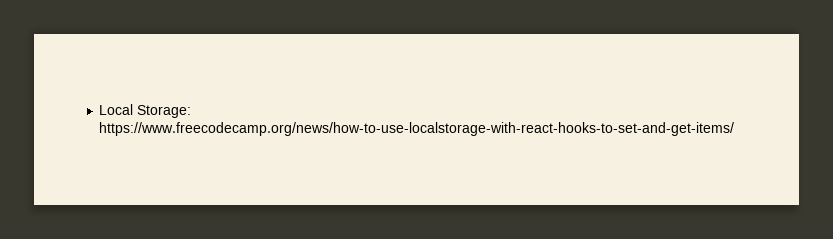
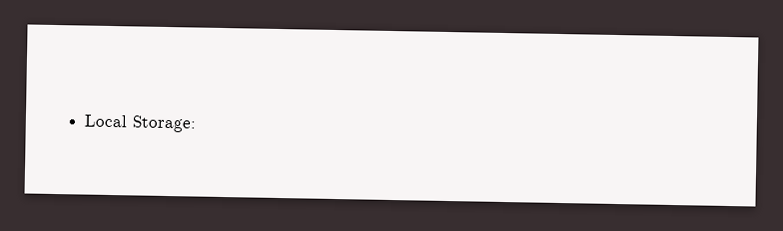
[99,122,735,136] https://www.freecodecamp.org/news/how-to-use-localstorage-with-react-hooks-to-set-and-get-items/ -> (197, 124) none

